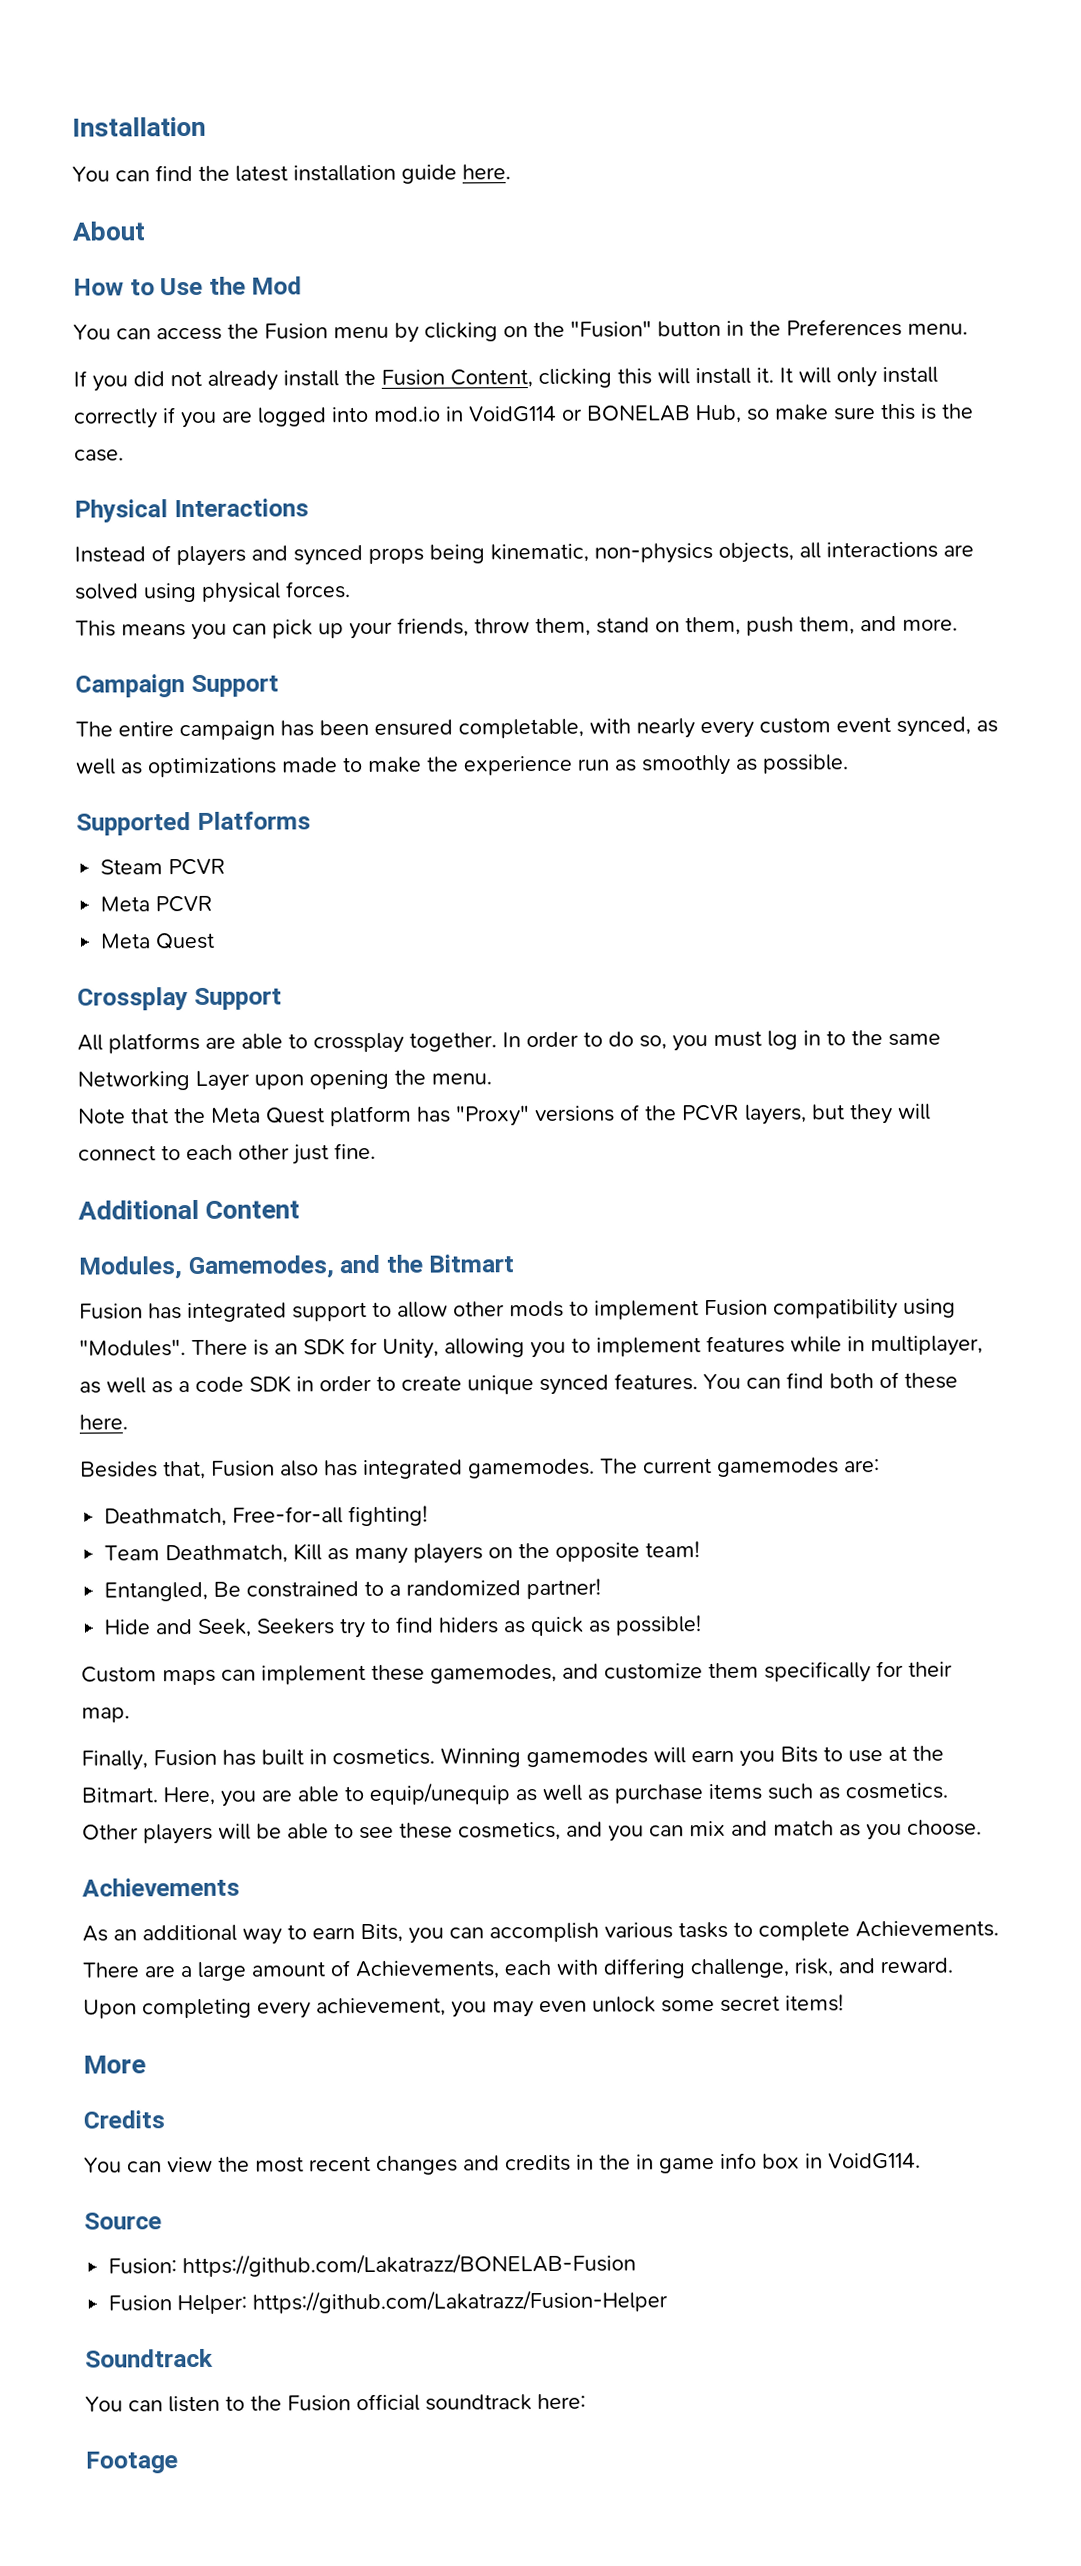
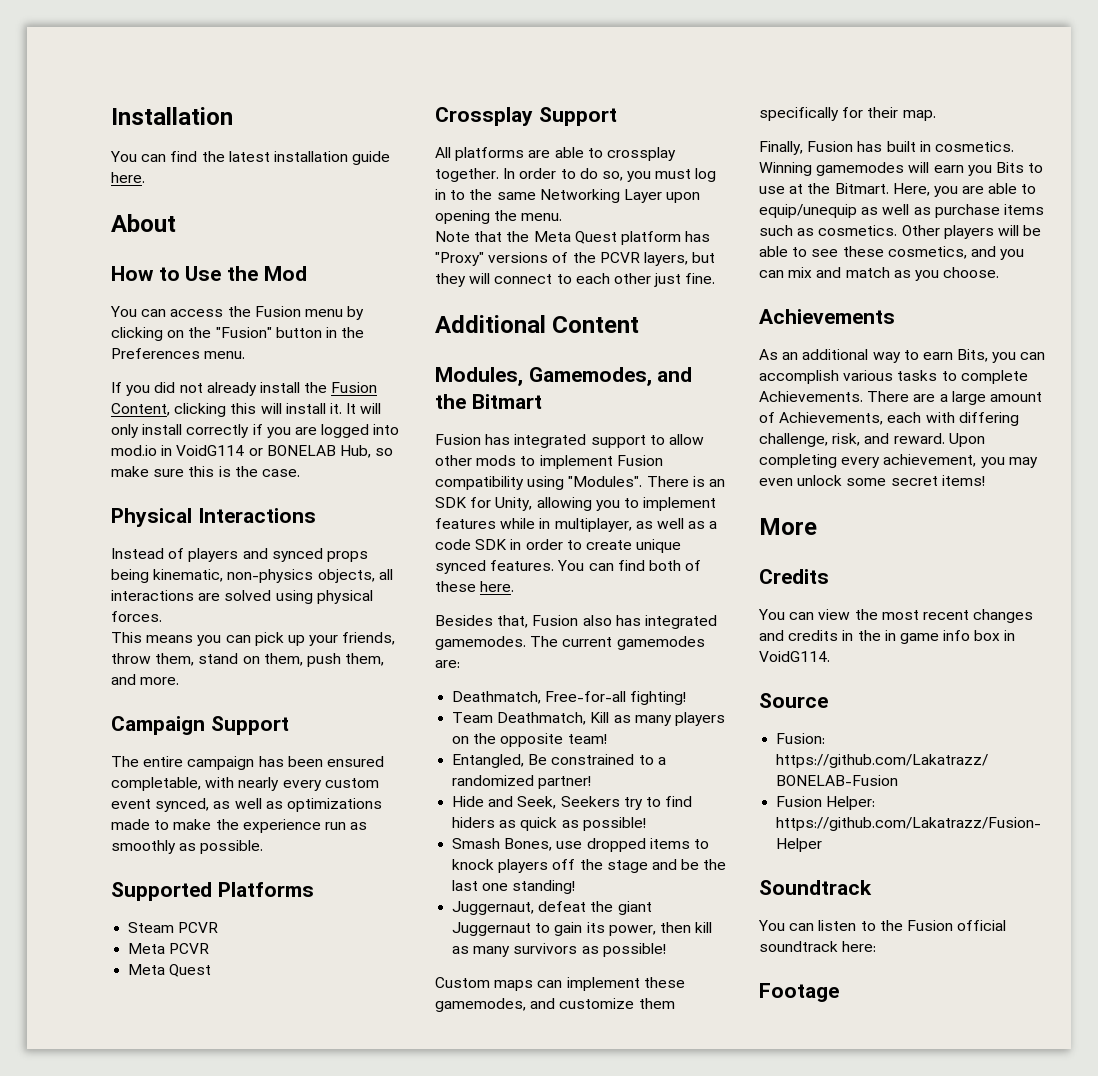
(703, 1625) none -> [452,838,709,852] [452,859,727,873] [452,880,576,894] [452,901,652,915] [452,922,713,936] [452,943,666,957] // Smash Bones, use dropped items to knock players off the stage and be the last one standing! // Juggernaut, defeat the giant Juggernaut to gain its power, then kill as many survivors as possible!

